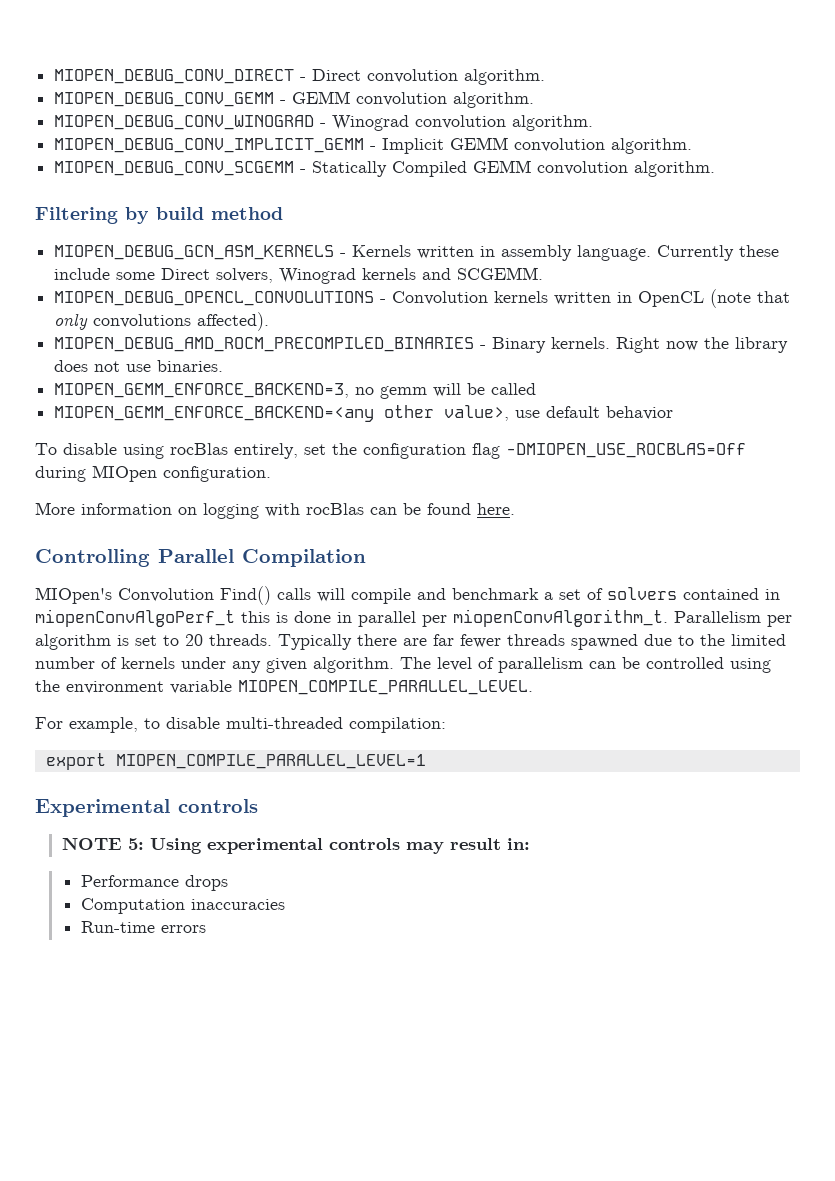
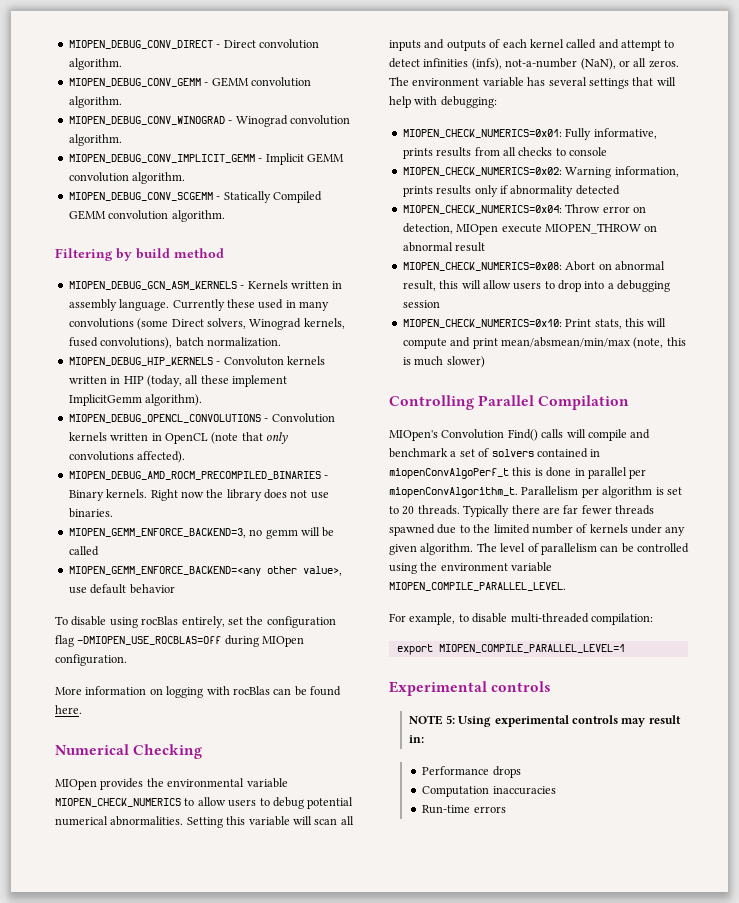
[54,267,544,284] include some Direct solvers, Winograd kernels and SCGEMM. -> [258,299,329,311] [68,318,345,330] [68,337,281,349] [68,356,325,366] [68,375,287,387] [68,394,203,406] used in many convolutions (some Direct solvers, Winograd kernels, fused convolutions), batch normalization. // MIOPEN_DEBUG_HIP_KERNELS - Convoluton kernels written in HIP (today, all these implement ImplicitGemm algorithm).
(515, 509) none -> [55,744,203,759] [55,778,288,790] [55,797,354,809] [55,816,354,828] [389,39,675,51] [389,58,679,70] [389,77,676,89] [389,96,497,108] [402,128,657,140] [402,147,607,159] [402,166,679,178] [402,185,620,197] [402,204,646,214] [402,223,658,235] [402,242,486,252] [402,261,665,271] [402,280,671,292] [402,300,440,308] [402,318,667,329] [402,337,686,349] [402,356,485,368] // Numerical Checking // MIOpen provides the environmental variable MIOPEN_CHECK_NUMERICS to allow users to debug potential numerical abnormalities. Setting this variable will scan all inputs and outputs of each kernel called and attempt to detect infinities (infs), not-a-number (NaN), or all zeros. The environment variable has several settings that will help with debugging: // MIOPEN_CHECK_NUMERICS=0x01: Fully informative, prints results from all checks to console // MIOPEN_CHECK_NUMERICS=0x02: Warning information, prints results only if abnormality detected // MIOPEN_CHECK_NUMERICS=0x04: Throw error on detection, MIOpen execute MIOPEN_THROW on abnormal result // MIOPEN_CHECK_NUMERICS=0x08: Abort on abnormal result, this will allow users to drop into a debugging session // MIOPEN_CHECK_NUMERICS=0x10: Print stats, this will compute and print mean/absmean/min/max (note, this is much slower)

